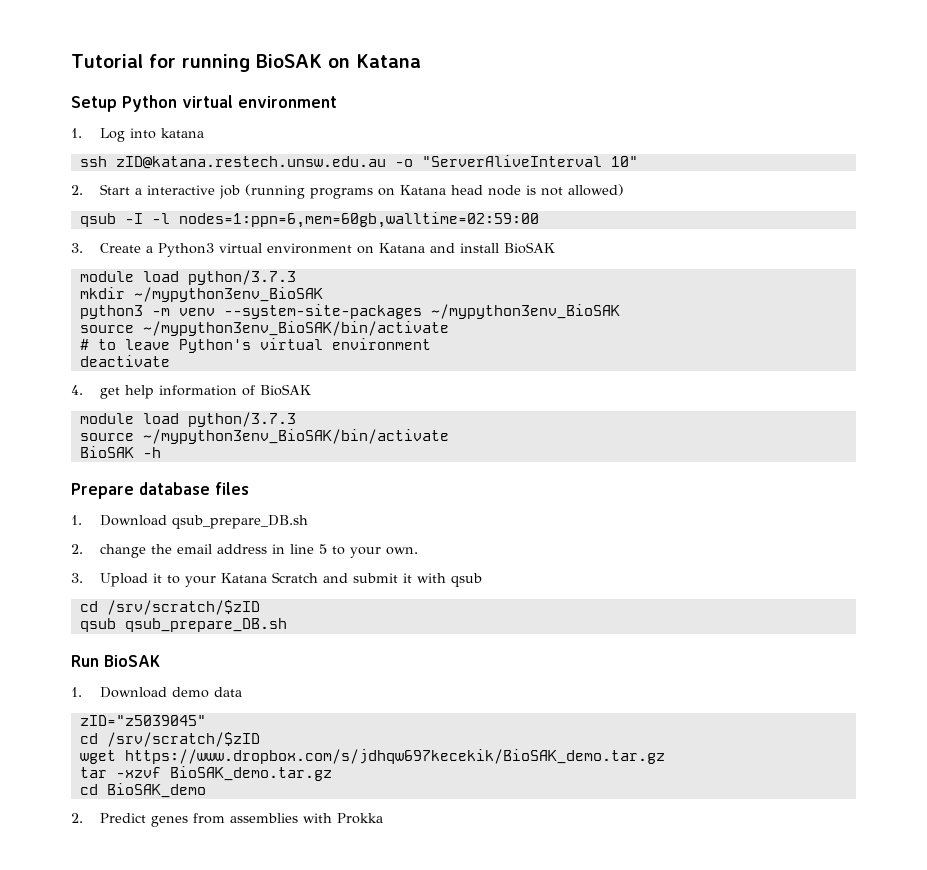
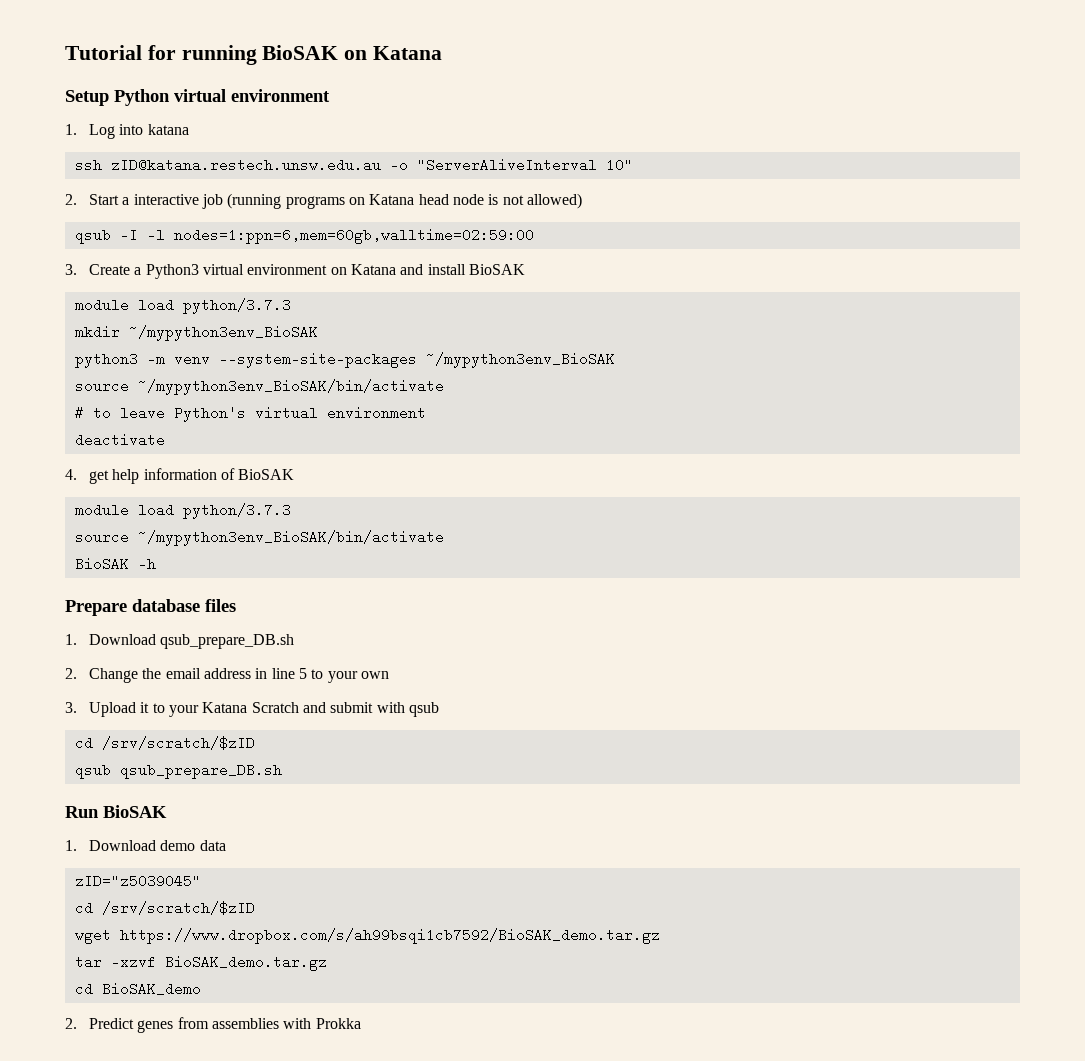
[99,544,146,558] change -> [89,668,139,683] Change
[385,547,418,555] own. -> [361,671,390,679] own
[402,573,412,583] it -> (374, 707) none
[124,749,665,764] https://www.dropbox.com/s/jdhqw697kecekik/BioSAK_demo.tar.gz -> [119,928,660,944] https://www.dropbox.com/s/ah99bsqi1cb7592/BioSAK_demo.tar.gz

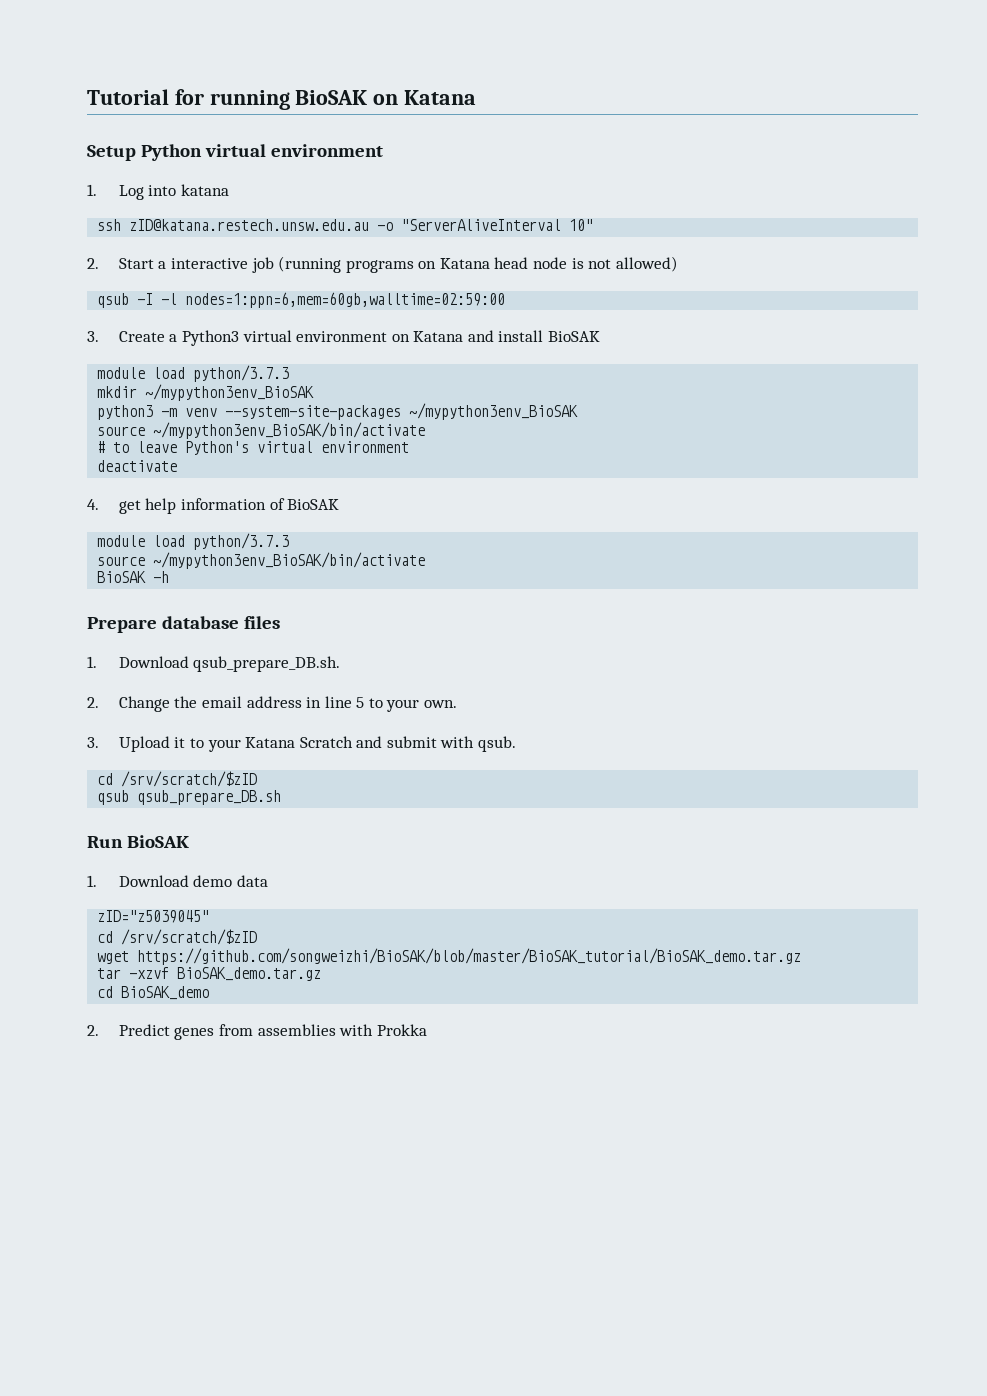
[160,634,295,649] qsub_prepare_DB.sh -> [193,656,341,672] qsub_prepare_DB.sh.
[361,671,390,679] own -> [424,700,458,708] own.
[409,702,440,717] qsub -> [478,736,517,752] qsub.
[119,928,660,944] https://www.dropbox.com/s/ah99bsqi1cb7592/BioSAK_demo.tar.gz -> [137,948,802,965] https://github.com/songweizhi/BioSAK/blob/master/BioSAK_tutorial/BioSAK_demo.tar.gz

